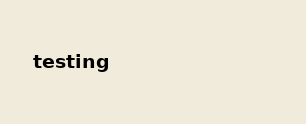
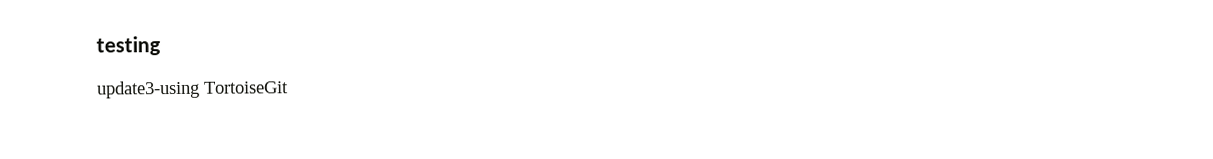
(110, 63) none -> [97,80,289,99] // update3-using TortoiseGit

